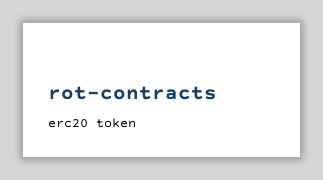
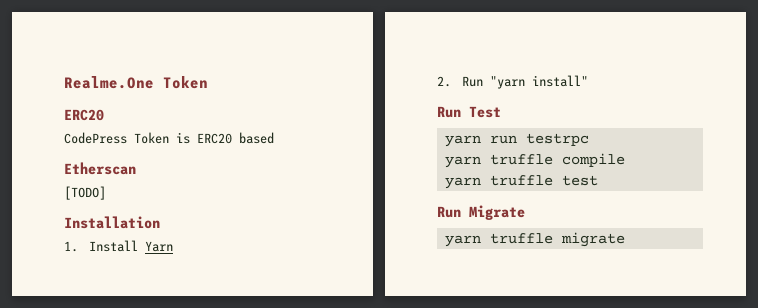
[48,86,217,100] [48,118,136,128] rot-contracts // erc20 token -> [64,76,208,89] [64,109,104,121] [64,132,274,144] [64,162,136,175] [64,186,106,200] [64,216,160,229] [64,240,173,252] [437,75,588,89] [437,106,501,118] [444,133,589,147] [444,153,625,168] [444,175,598,189] [437,205,525,220] [444,232,625,247] Realme.One Token // ERC20 // CodePress Token is ERC20 based // Etherscan // [TODO] // Installation // 1. Install Yarn // 2. Run "yarn install" // Run Test // yarn run testrpc // yarn truffle compile // yarn truffle test // Run Migrate // yarn truffle migrate

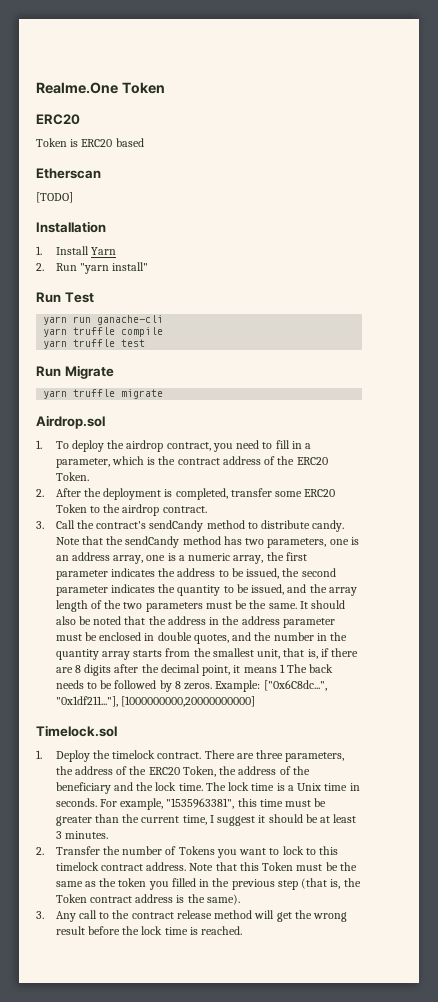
[64,132,127,144] CodePress -> (80, 119) none
[525,133,589,146] testrpc -> [97,315,164,325] ganache-cli
(625, 239) none -> [36,415,105,429] [36,440,312,452] [55,456,328,468] [55,472,89,481] [36,488,336,500] [55,504,207,516] [36,520,345,532] [55,536,359,548] [55,552,307,564] [55,568,336,580] [55,584,357,596] [55,600,346,612] [55,616,335,628] [55,632,348,644] [55,648,359,660] [55,664,334,676] [55,680,327,692] [55,696,255,707] [36,725,117,737] [36,750,345,762] [55,766,310,777] [55,782,360,794] [55,798,327,810] [55,814,357,826] [55,831,108,839] [36,846,339,858] [55,862,357,871] [55,878,361,890] [55,894,240,905] [36,910,348,922] [55,926,243,935] // Airdrop.sol // 1. To deploy the airdrop contract, you need to fill in a parameter, which is the contract address of the ERC20 Token. // 2. After the deployment is completed, transfer some ERC20 Token to the airdrop contract. // 3. Call the contract's sendCandy method to distribute candy. Note that the sendCandy method has two parameters, one is an address array, one is a numeric array, the first parameter indicates the address to be issued, the second parameter indicates the quantity to be issued, and the array length of the two parameters must be the same. It should also be noted that the address in the address parameter must be enclosed in double quotes, and the number in the quantity array starts from the smallest unit, that is, if there are 8 digits after the decimal point, it means 1 The back needs to be followed by 8 zeros. Example: ["0x6C8dc...", "0x1df211..."], [1000000000,20000000000] // Timelock.sol // 1. Deploy the timelock contract. There are three parameters, the address of the ERC20 Token, the address of the beneficiary and the lock time. The lock time is a Unix time in seconds. For example, "1535963381", this time must be greater than the current time, I suggest it should be at least 3 minutes. // 2. Transfer the number of Tokens you want to lock to this timelock contract address. Note that this Token must be the same as the token you filled in the previous step (that is, the Token contract address is the same). // 3. Any call to the contract release method will get the wrong result before the lock time is reached.

